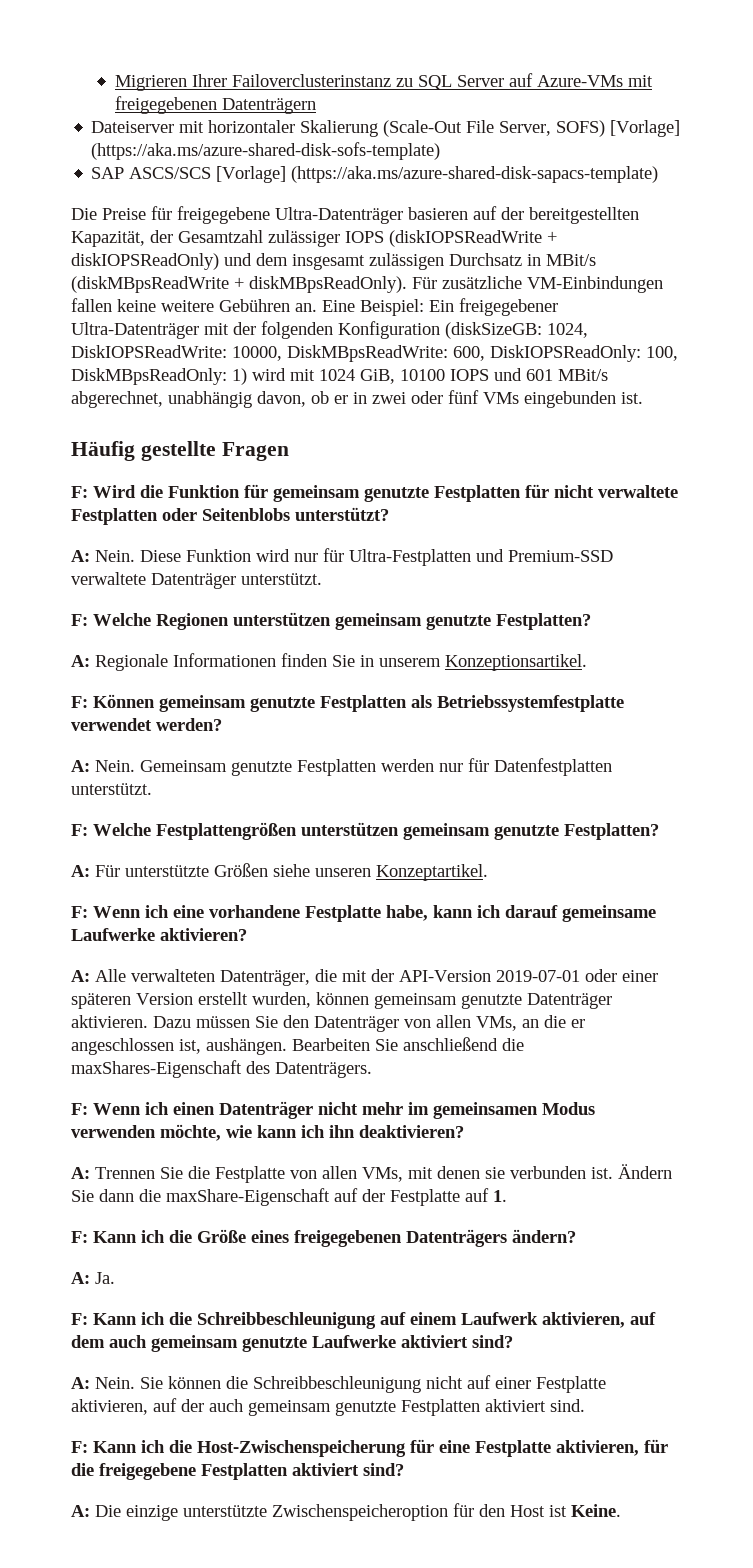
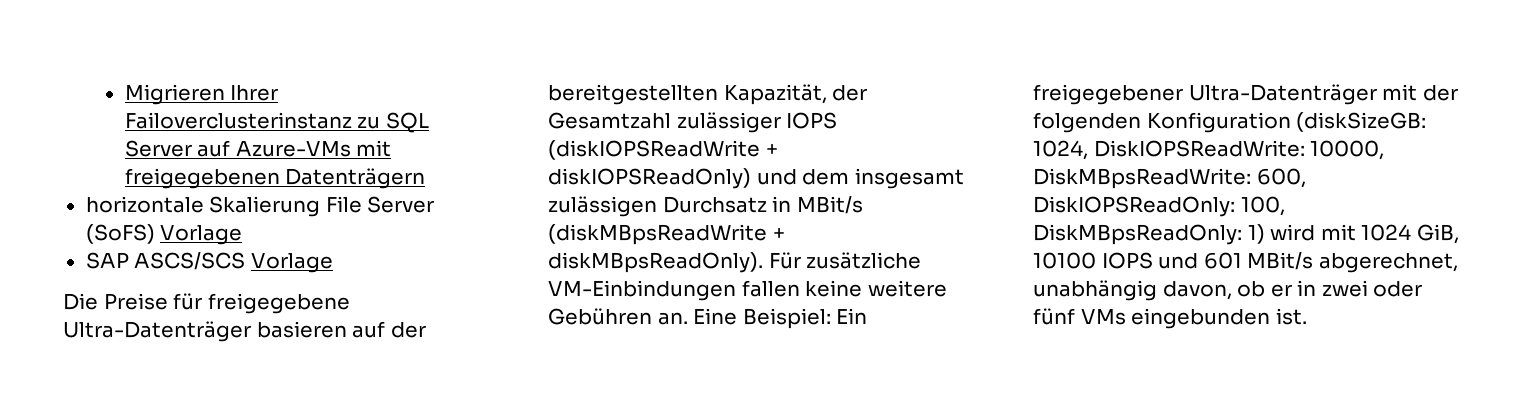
[91,120,681,137] [91,142,441,160] Dateiserver mit horizontaler Skalierung (Scale-Out File Server, SOFS) [Vorlage] (https://aka.ms/azure-shared-disk-sofs-template) -> [85,196,435,217] [85,224,243,245] horizontale Skalierung File Server (SoFS) Vorlage
[216,166,659,183] [Vorlage] (https://aka.ms/azure-shared-disk-sapacs-template) -> [250,253,333,273] Vorlage
[71,441,289,461] [71,484,678,502] [71,507,389,525] [71,548,613,566] [71,572,322,589] [71,612,591,630] [71,653,587,671] [71,694,624,712] [71,718,222,731] [71,758,612,776] [71,783,152,795] [71,822,659,840] [71,863,488,881] [71,905,656,922] [71,928,247,941] [71,969,658,986] [71,992,612,1009] [71,1015,585,1032] [71,1037,524,1055] [71,1060,372,1078] [71,1101,595,1119] [71,1124,464,1141] [71,1164,672,1183] [71,1188,507,1206] [71,1229,576,1247] [71,1272,115,1284] [71,1312,656,1329] [71,1335,513,1352] [71,1375,606,1393] [71,1398,585,1416] [71,1439,668,1457] [71,1463,404,1480] [71,1503,621,1521] // Häufig gestellte Fragen // F: Wird die Funktion für gemeinsam genutzte Festplatten für nicht verwaltete Festplatten oder Seitenblobs unterstützt? // A: Nein. Diese Funktion wird nur für Ultra-Festplatten und Premium-SSD verwaltete Datenträger unterstützt. // F: Welche Regionen unterstützen gemeinsam genutzte Festplatten? // A: Regionale Informationen finden Sie in unserem Konzeptionsartikel. // F: Können gemeinsam genutzte Festplatten als Betriebssystemfestplatte verwendet werden? // A: Nein. Gemeinsam genutzte Festplatten werden nur für Datenfestplatten unterstützt. // F: Welche Festplattengrößen unterstützen gemeinsam genutzte Festplatten? // A: Für unterstützte Größen siehe unseren Konzeptartikel. // F: Wenn ich eine vorhandene Festplatte habe, kann ich darauf gemeinsame Laufwerke aktivieren? // A: Alle verwalteten Datenträger, die mit der API-Version 2019-07-01 oder einer späteren Version erstellt wurden, können gemeinsam genutzte Datenträger aktivieren. Dazu müssen Sie den Datenträger von allen VMs, an die er angeschlossen ist, aushängen. Bearbeiten Sie anschließend die maxShares-Eigenschaft des Datenträgers. // F: Wenn ich einen Datenträger nicht mehr im gemeinsamen Modus verwenden möchte, wie kann ich ihn deaktivieren? // A: Trennen Sie die Festplatte von allen VMs, mit denen sie verbunden ist. Ändern Sie dann die maxShare-Eigenschaft auf der Festplatte auf 1. // F: Kann ich die Größe eines freigegebenen Datenträgers ändern? // A: Ja. // F: Kann ich die Schreibbeschleunigung auf einem Laufwerk aktivieren, auf dem auch gemeinsam genutzte Laufwerke aktiviert sind? // A: Nein. Sie können die Schreibbeschleunigung nicht auf einer Festplatte aktivieren, auf der auch gemeinsam genutzte Festplatten aktiviert sind. // F: Kann ich die Host-Zwischenspeicherung für eine Festplatte aktivieren, für die freigegebene Festplatten aktiviert sind? // A: Die einzige unterstützte Zwischenspeicheroption für den Host ist Keine. -> (1307, 316) none

